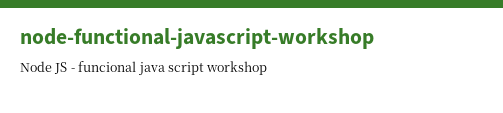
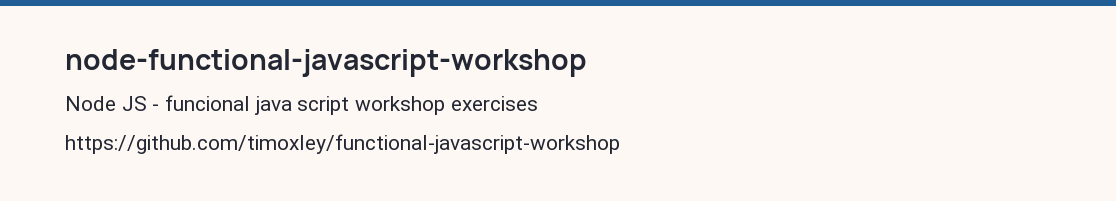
(268, 68) none -> [450,96,538,111] [65,134,620,154] exercises // https://github.com/timoxley/functional-javascript-workshop

